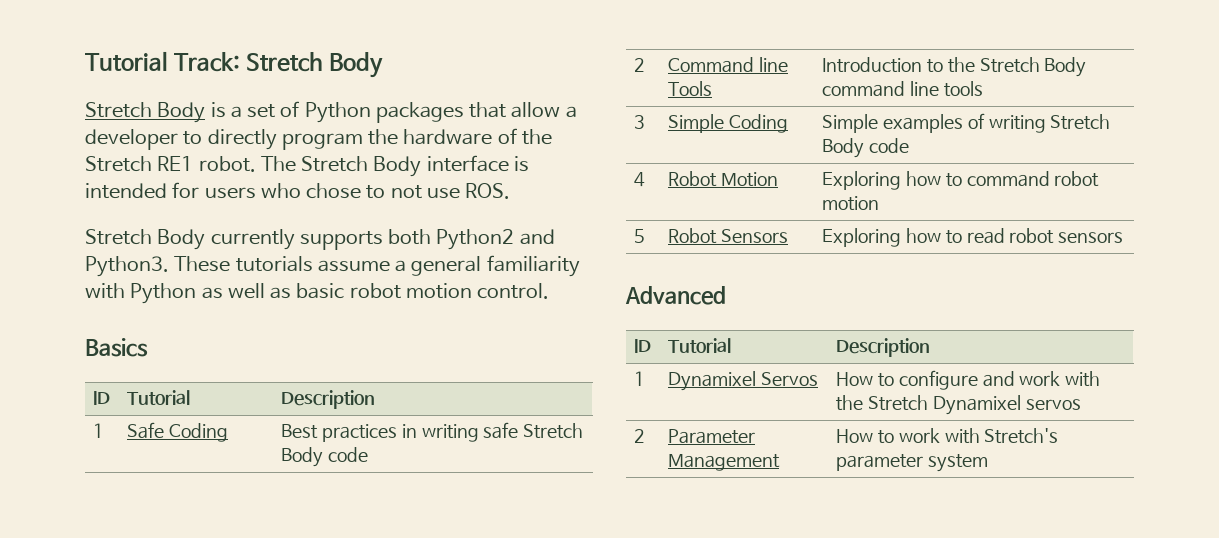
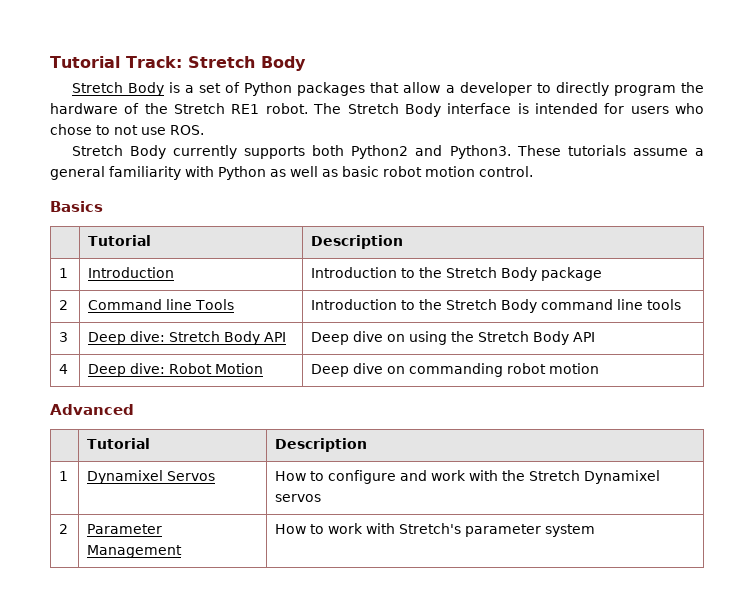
[93,391,111,405] [127,390,191,405] [281,390,376,409] [93,423,105,438] [127,422,229,442] [281,422,584,442] [281,447,369,467] ID | Tutorial | Description // 1 | Safe Coding | Best practices in writing safe Stretch Body code -> [88,235,152,246] [311,235,404,249] [59,268,69,278] [88,267,175,278] [311,267,603,281] | Tutorial | Description // 1 | Introduction | Introduction to the Stretch Body package
[668,114,789,133] [822,113,1111,133] [822,138,910,158] Simple Coding | Simple examples of writing Stretch Body code -> [88,331,287,345] [311,331,596,345] Deep dive: Stretch Body API | Deep dive on using the Stretch Body API
(646, 179) none -> [88,363,166,377] Deep dive:
[822,171,1100,190] [822,196,880,211] [634,229,646,243] [668,228,789,244] [822,228,1124,247] Exploring how to command robot motion // 5 | Robot Sensors | Exploring how to read robot sensors -> [311,363,600,377] Deep dive on commanding robot motion
[634,339,652,353] ID -> (134, 409) none

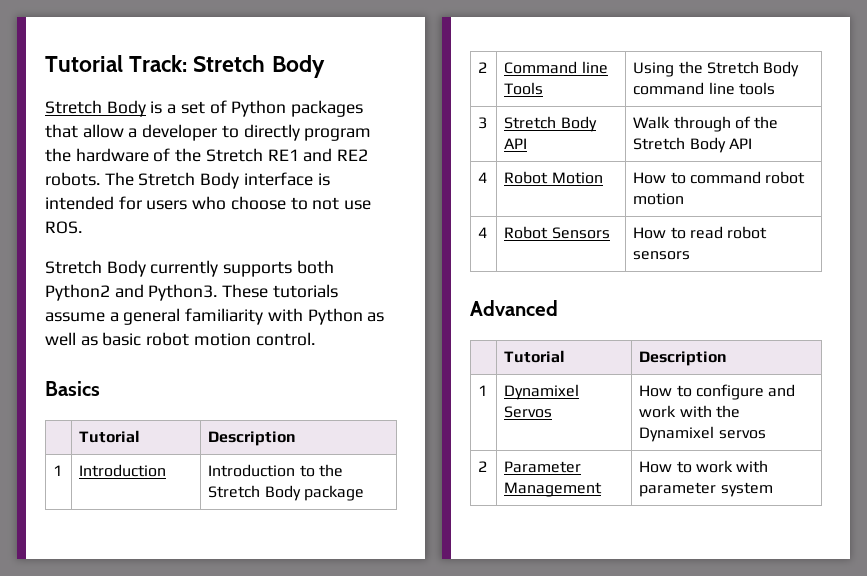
[265,103,308,114] robot. -> [303,148,369,162] [45,172,100,186] and RE2 robots.
[50,124,92,135] chose -> [230,196,286,210] choose
[311,299,416,310] Introduction to -> [633,62,675,77] Using
[88,331,166,345] Deep dive: -> (488, 123) none
[311,331,448,345] Deep dive on using -> [633,116,751,132] Walk through of
[88,363,166,377] Deep dive: -> (488, 177) none
[311,363,600,377] Deep dive on commanding robot motion -> [633,171,806,184] [633,193,685,205] [478,227,488,238] [504,226,610,239] [633,226,768,239] [633,251,691,260] How to command robot motion // 4 | Robot Sensors | How to read robot sensors
[529,470,581,481] Stretch -> (740, 411) none
[399,523,462,534] Stretch's -> (769, 466) none

